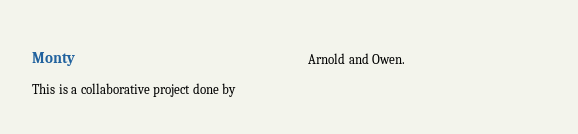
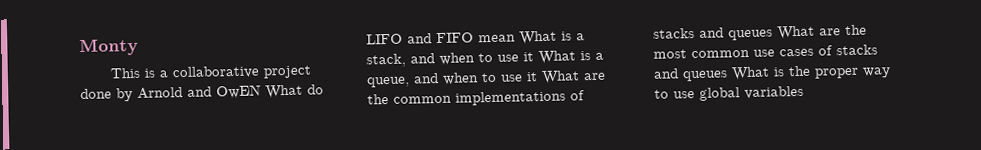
[372,54,406,64] Owen. -> [216,84,324,99] [366,30,585,45] [366,50,604,68] [367,70,606,88] [367,90,585,106] [653,24,867,41] [653,44,878,59] [653,65,891,82] [654,85,804,101] OwEN What do LIFO and FIFO mean What is a stack, and when to use it What is a queue, and when to use it What are the common implementations of stacks and queues What are the most common use cases of stacks and queues What is the proper way to use global variables

